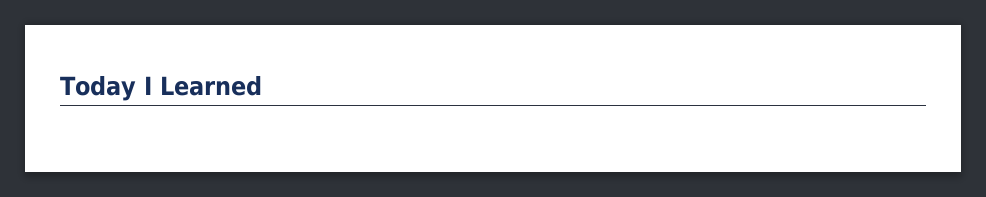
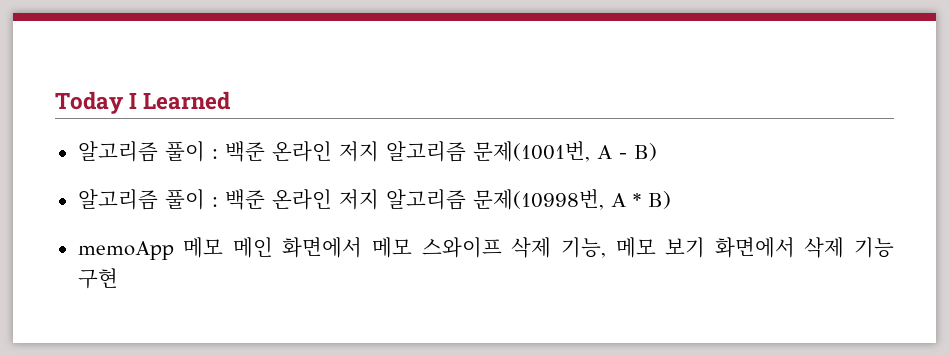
(262, 86) none -> [77,141,657,162] [77,189,671,210] [77,237,895,260] [77,268,118,289] // 알고리즘 풀이 : 백준 온라인 저지 알고리즘 문제(1001번, A - B) // 알고리즘 풀이 : 백준 온라인 저지 알고리즘 문제(10998번, A * B) // memoApp 메모 메인 화면에서 메모 스와이프 삭제 기능, 메모 보기 화면에서 삭제 기능 구현

